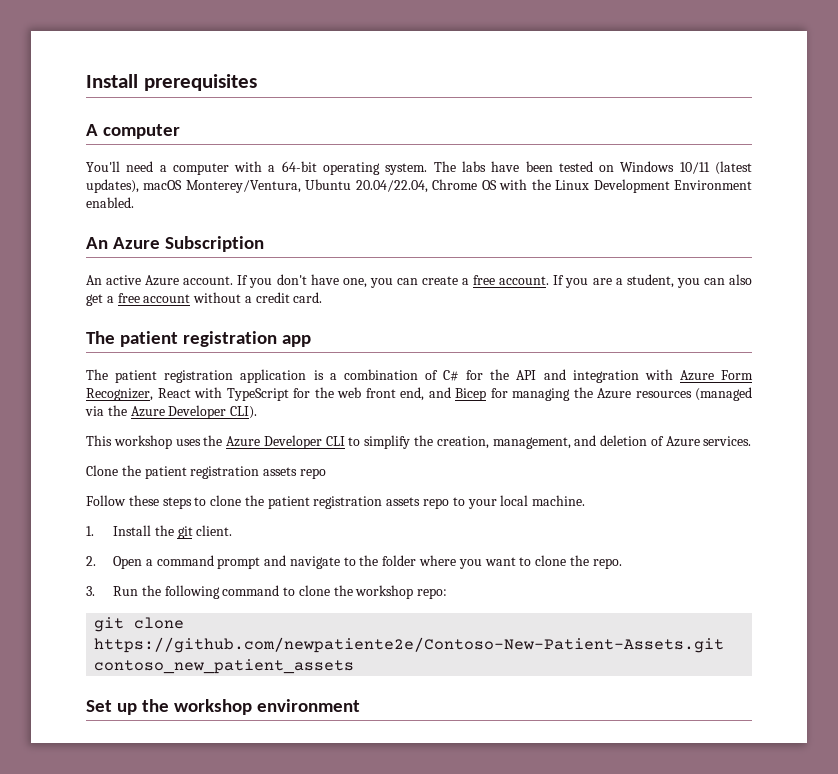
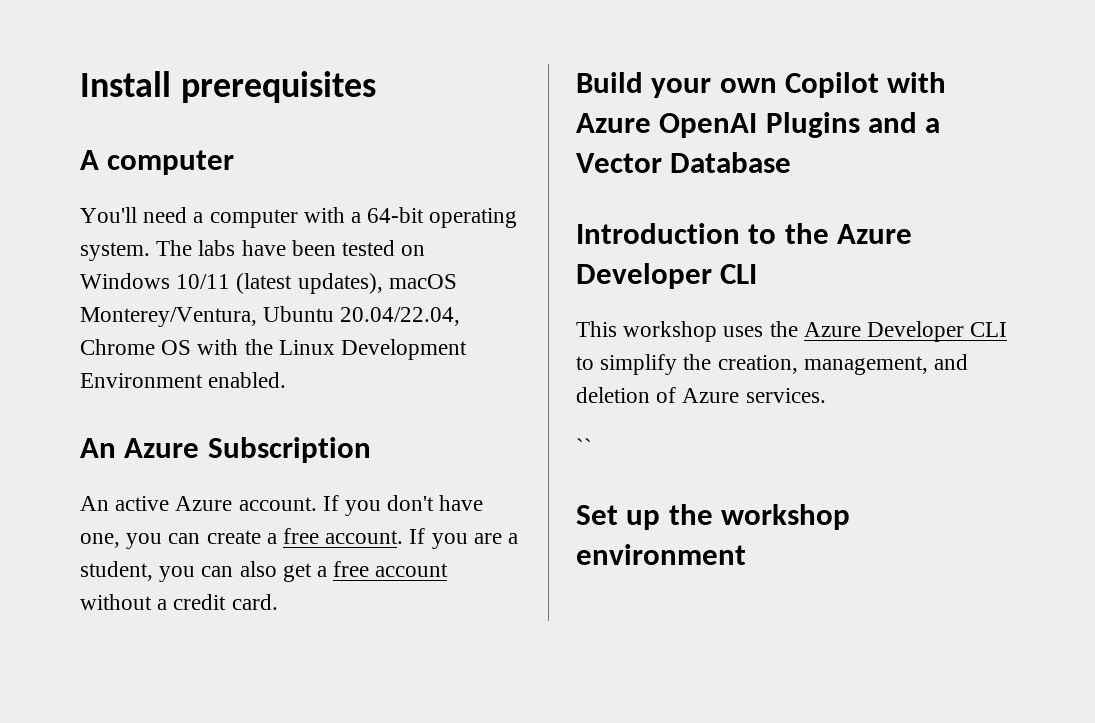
[86,331,311,347] [86,369,753,383] [86,387,752,401] [85,405,258,419] The patient registration app // The patient registration application is a combination of C# for the API and integration with Azure Form Recognizer, React with TypeScript for the web front end, and Bicep for managing the Azure resources (managed via the Azure Developer CLI). -> [576,72,947,98] [576,112,941,138] [576,152,792,173] [576,223,913,244] [576,263,758,289] Build your own Copilot with Azure OpenAI Plugins and a Vector Database // Introduction to the Azure Developer CLI
[86,465,326,479] [86,495,586,509] [86,525,233,539] [86,555,622,569] [86,585,448,599] [94,617,185,632] [94,637,725,653] [94,659,355,674] Clone the patient registration assets repo // Follow these steps to clone the patient registration assets repo to your local machine. // 1. Install the git client. // 2. Open a command prompt and navigate to the folder where you want to clone the repo. // 3. Run the following command to clone the workshop repo: // git clone https://github.com/newpatiente2e/Contoso-New-Patient-Assets.git contoso_new_patient_assets -> [576,438,592,455] ``

